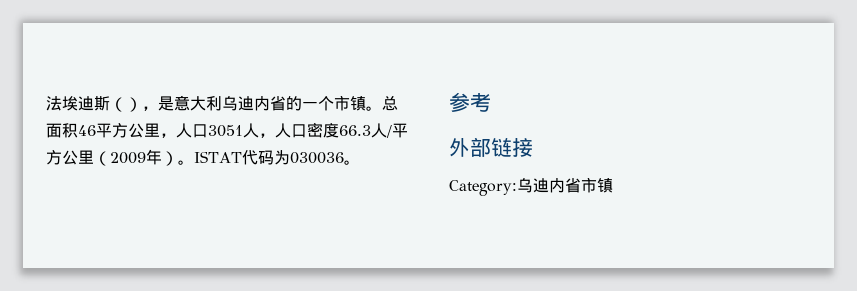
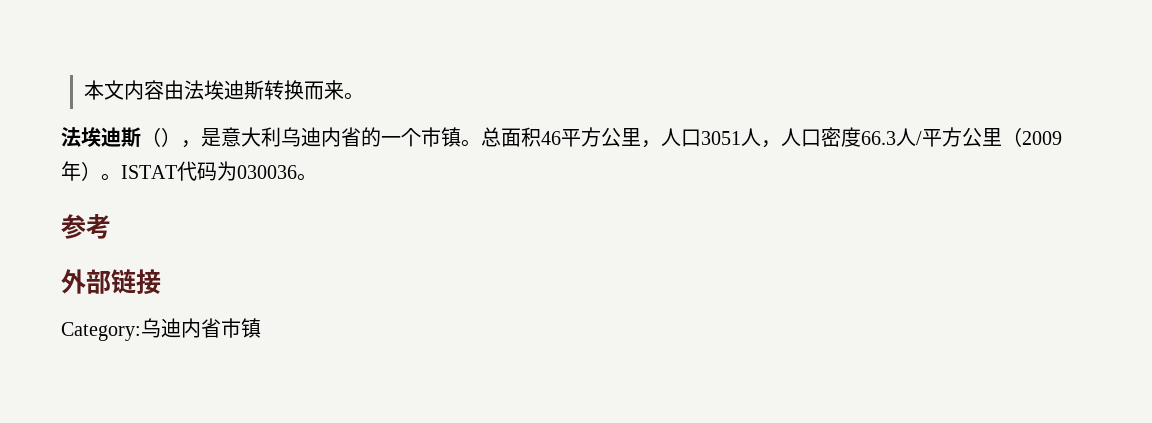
(46, 103) none -> [83,80,364,100] 本文内容由法埃迪斯转换而来。 //

